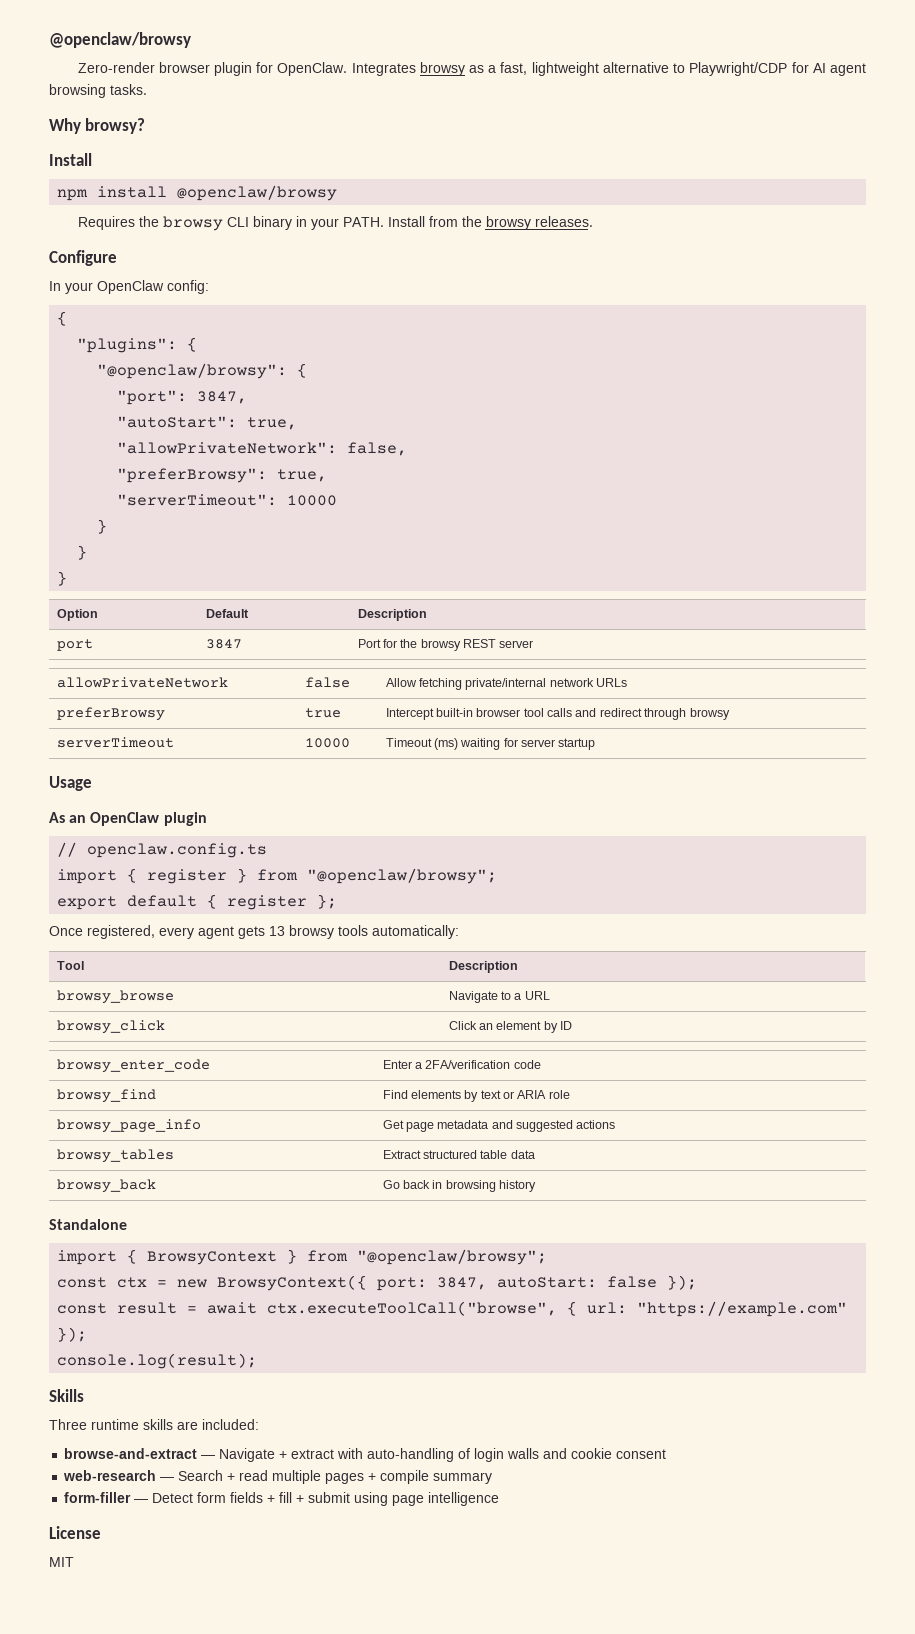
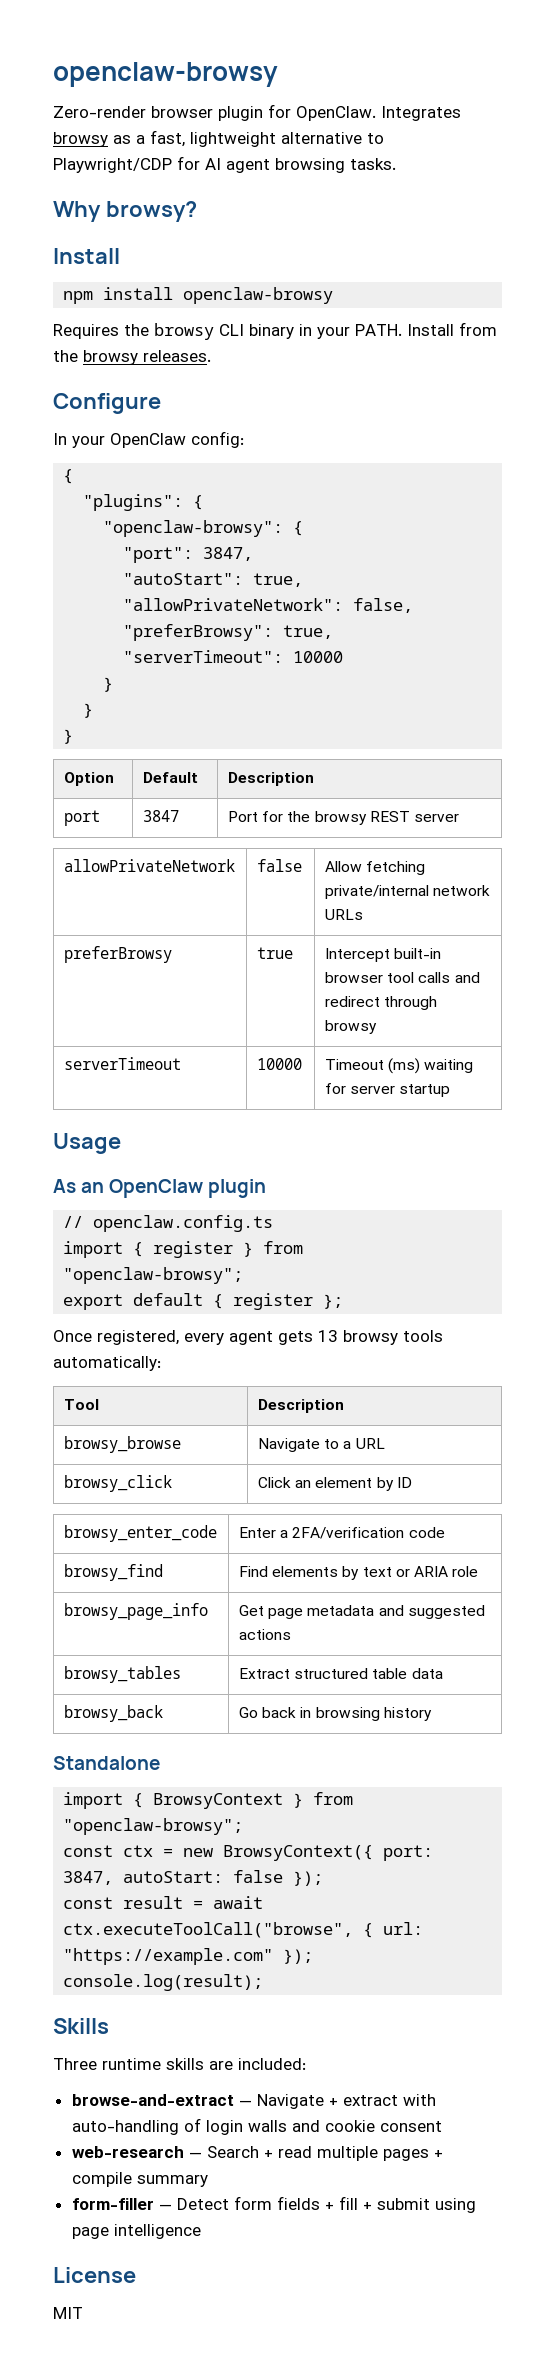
[49,32,191,48] @openclaw/browsy -> [53,62,278,87] openclaw-browsy
[177,185,338,201] @openclaw/browsy -> [183,287,334,304] openclaw-browsy
[97,363,288,379] "@openclaw/browsy": -> [103,520,284,537] "openclaw-browsy":
[307,868,498,884] "@openclaw/browsy"; -> [63,1267,244,1284] "openclaw-browsy";
[357,1249,548,1265] "@openclaw/browsy"; -> [63,1818,244,1835] "openclaw-browsy";

